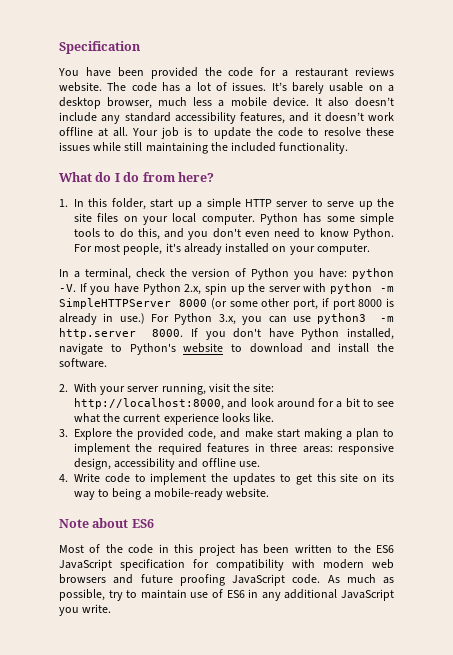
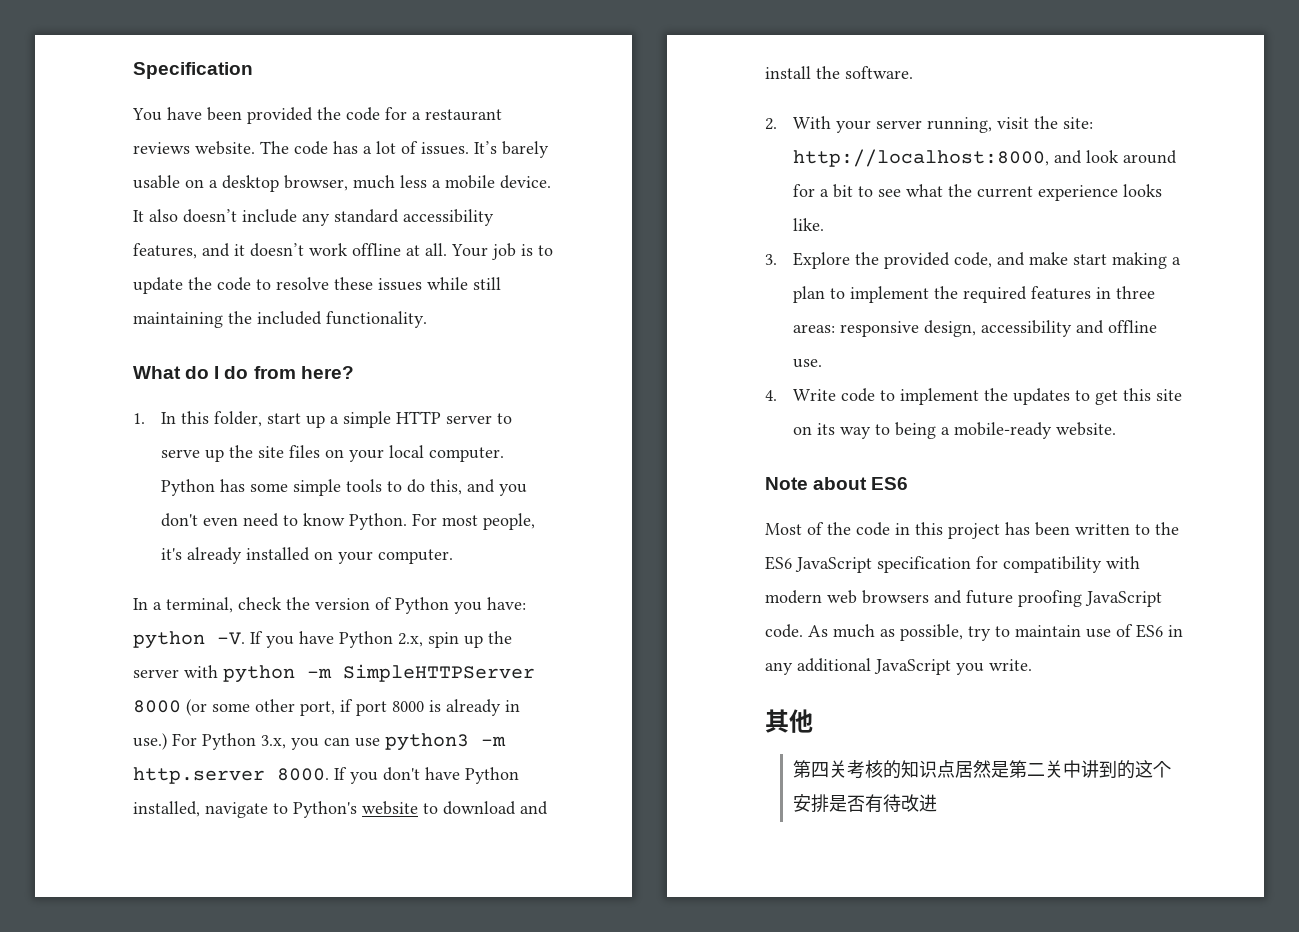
(112, 608) none -> [765,709,813,733] [792,760,1171,779] [792,794,937,813] // 其他 // 第四关考核的知识点居然是第二关中讲到的这个安排是否有待改进

